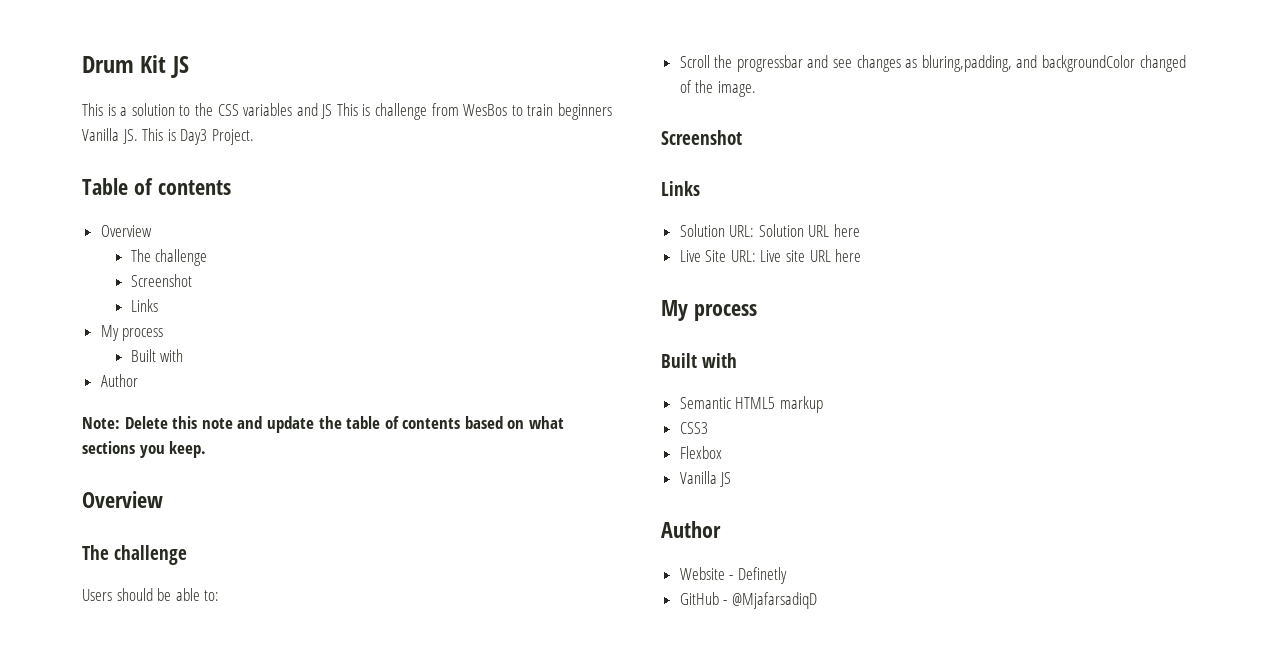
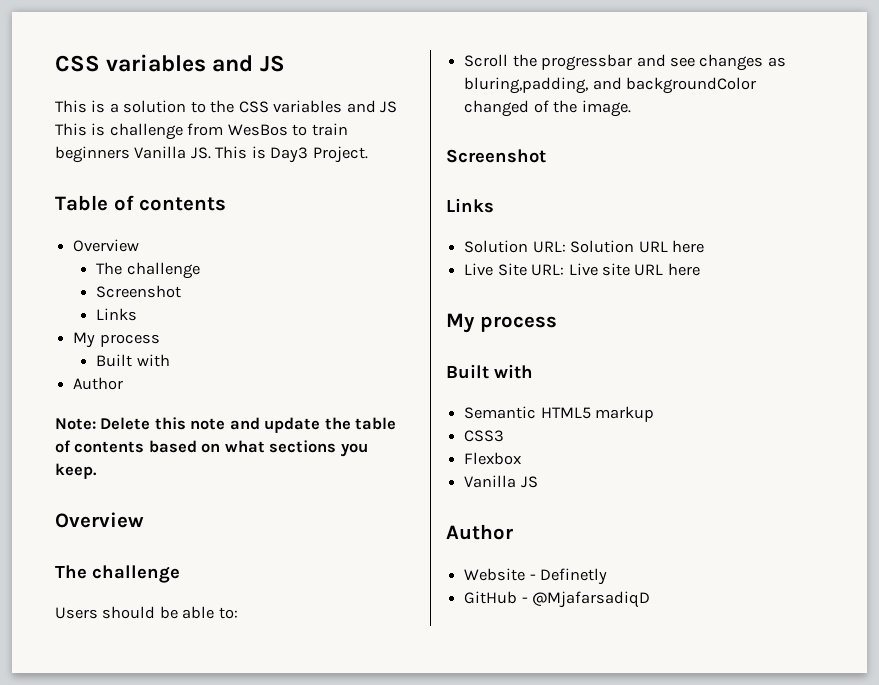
[82,55,167,73] Drum Kit -> [55,54,254,72] CSS variables and

